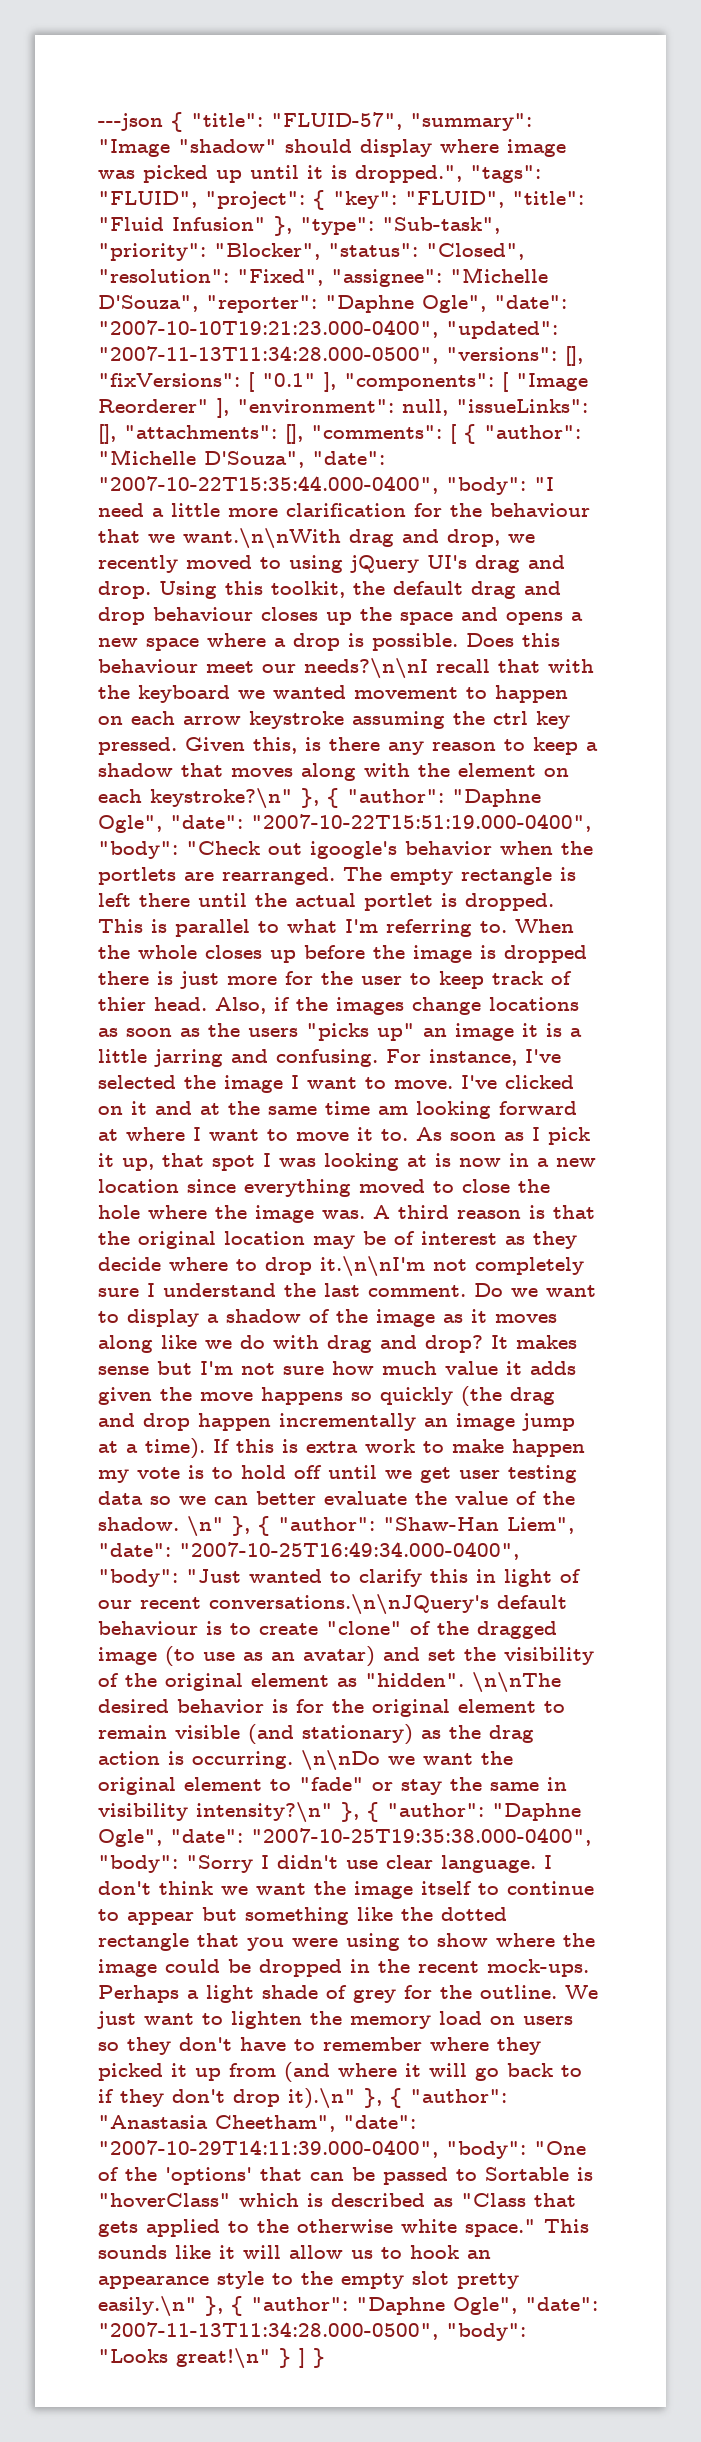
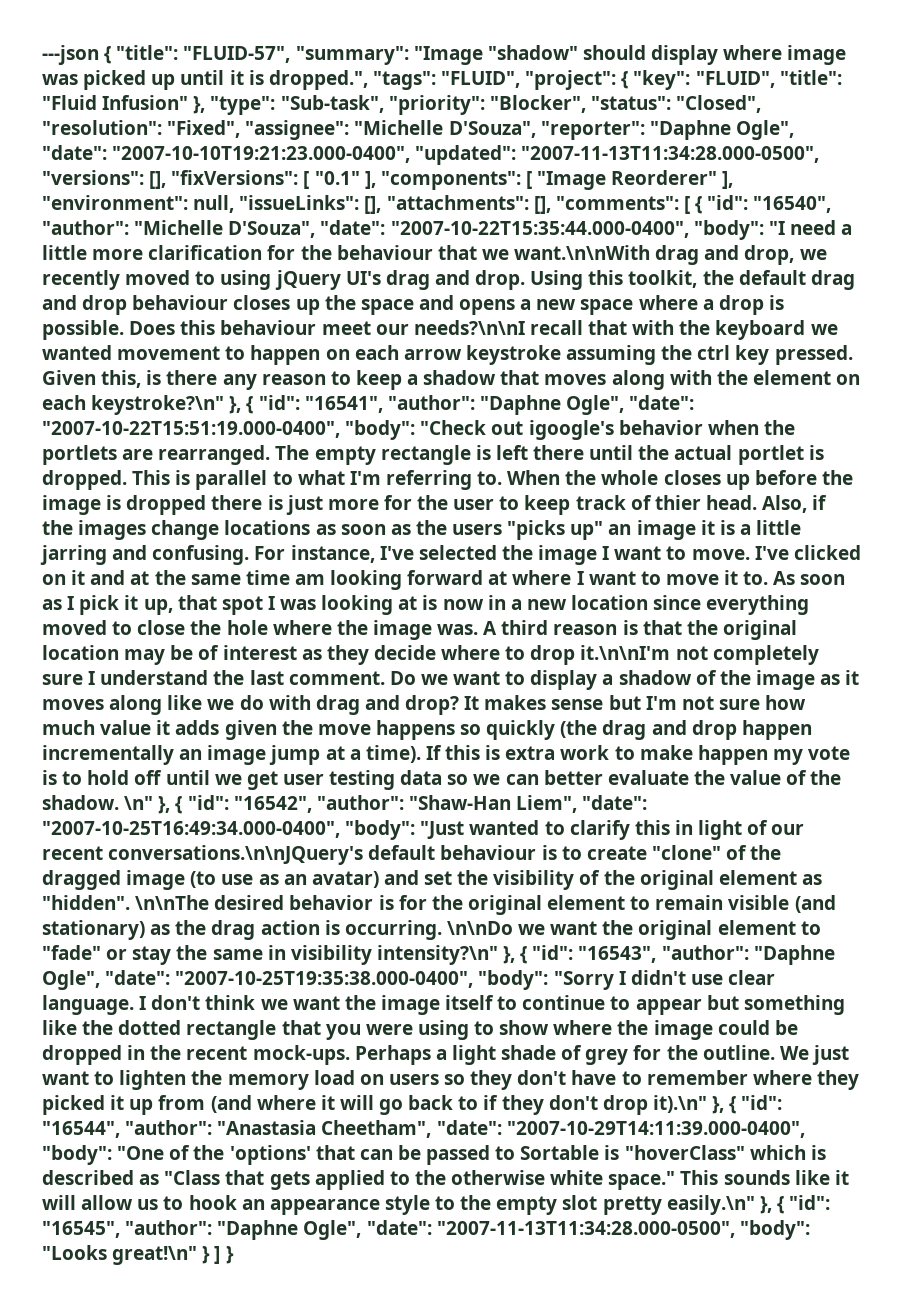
(476, 434) none -> [707,195,832,213] "id": "16540",
(339, 798) none -> [258,395,383,413] "id": "16541",
(270, 1526) none -> [187,795,312,813] "id": "16542",
(379, 1812) none -> [532,945,657,963] "id": "16543",
(402, 2098) none -> [741,1095,783,1110] [42,1121,120,1138] "id": "16544",
(243, 2306) none -> [789,1195,831,1210] [42,1221,120,1238] "id": "16545",

